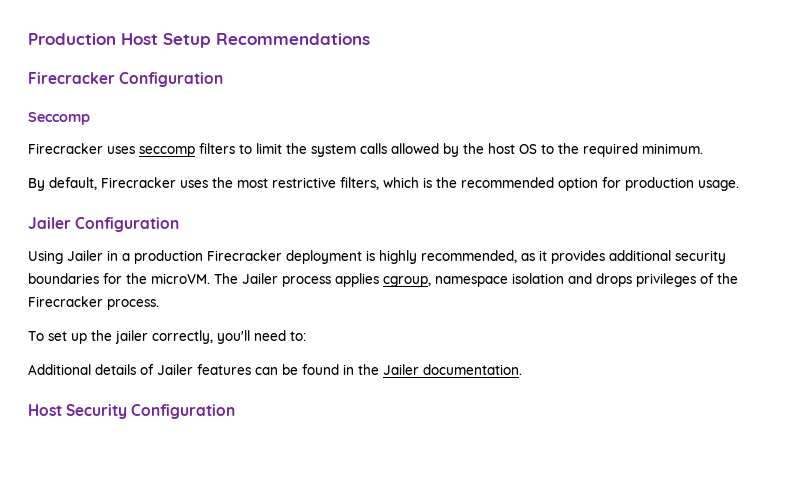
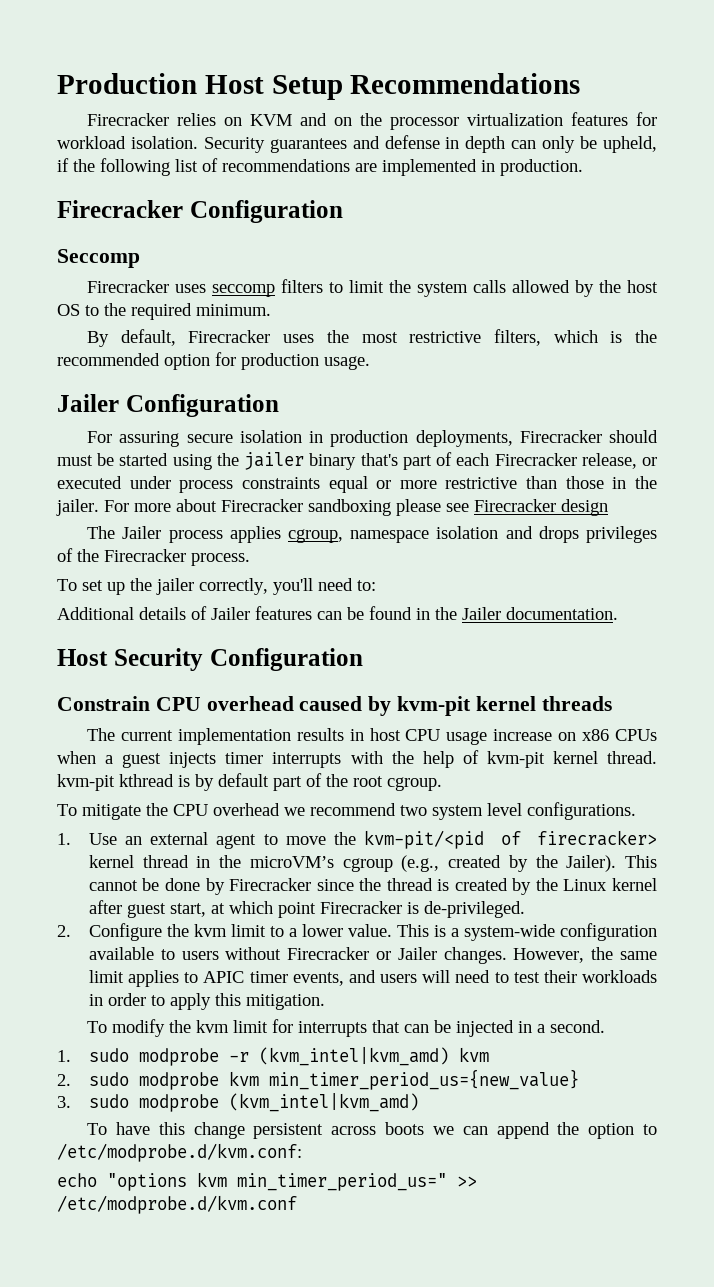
(370, 39) none -> [87,112,657,130] [57,135,658,153] [57,158,583,176] // Firecracker relies on KVM and on the processor virtualization features for workload isolation. Security guarantees and defense in depth can only be upheld, if the following list of recommendations are implemented in production.
[28,250,726,264] [28,273,210,284] Using Jailer in a production Firecracker deployment is highly recommended, as it provides additional security boundaries for the microVM. -> [87,430,658,447] [57,452,657,470] [57,476,657,493] [56,499,608,516] For assuring secure isolation in production deployments, Firecracker should must be started using the jailer binary that's part of each Firecracker release, or executed under process constraints equal or more restrictive than those in the jailer. For more about Firecracker sandboxing please see Firecracker design //
(236, 411) none -> [57,696,612,716] [87,728,657,745] [57,750,657,768] [57,773,442,791] [57,802,636,820] [57,830,657,849] [88,855,657,872] [88,878,657,895] [88,900,525,918] [57,923,658,941] [88,947,657,964] [88,970,658,987] [88,993,325,1010] [87,1019,606,1037] [57,1047,489,1066] [57,1069,579,1090] [57,1093,419,1112] [87,1122,657,1139] [57,1143,302,1162] [57,1172,477,1191] [57,1195,297,1214] // Constrain CPU overhead caused by kvm-pit kernel threads // The current implementation results in host CPU usage increase on x86 CPUs when a guest injects timer interrupts with the help of kvm-pit kernel thread. kvm-pit kthread is by default part of the root cgroup. // To mitigate the CPU overhead we recommend two system level configurations. // 1. Use an external agent to move the kvm-pit/<pid of firecracker> kernel thread in the microVM’s cgroup (e.g., created by the Jailer). This cannot be done by Firecracker since the thread is created by the Linux kernel after guest start, at which point Firecracker is de-privileged. // 2. Configure the kvm limit to a lower value. This is a system-wide configuration available to users without Firecracker or Jailer changes. However, the same limit applies to APIC timer events, and users will need to test their workloads in order to apply this mitigation. // To modify the kvm limit for interrupts that can be injected in a second. // 1. sudo modprobe -r (kvm_intel|kvm_amd) kvm // 2. sudo modprobe kvm min_timer_period_us={new_value} // 3. sudo modprobe (kvm_intel|kvm_amd) // To have this change persistent across boots we can append the option to /etc/modprobe.d/kvm.conf: // echo "options kvm min_timer_period_us=" >> /etc/modprobe.d/kvm.conf

